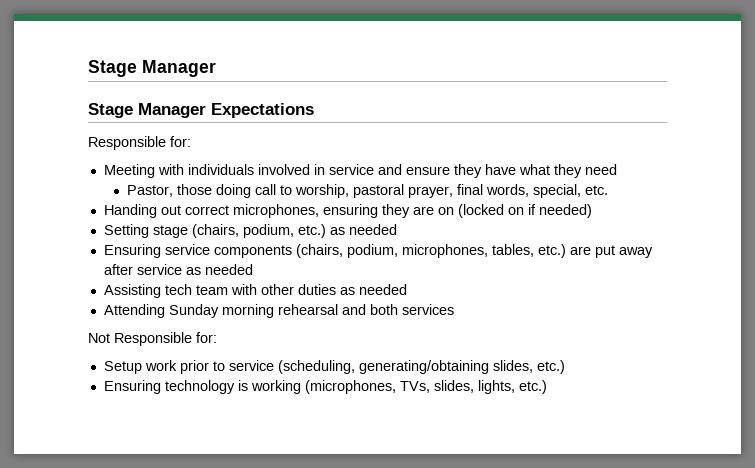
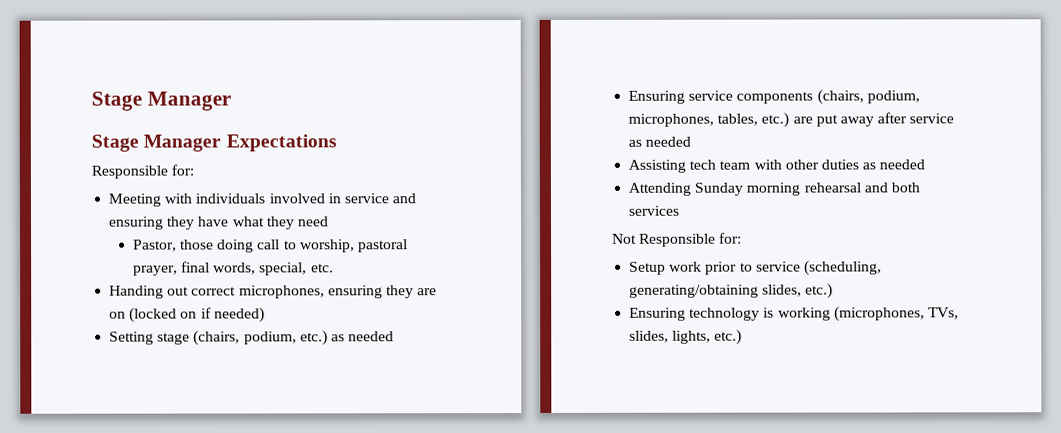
[405,166,450,175] ensure -> [108,216,165,230] ensuring

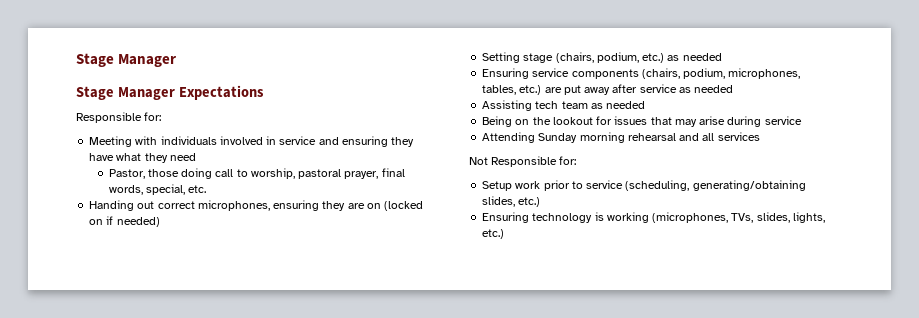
[753,159,926,170] with other duties as needed -> [590,101,646,109] [482,116,802,127] as needed // Being on the lookout for issues that may arise during service
[890,182,920,193] both -> [702,133,715,141] all

